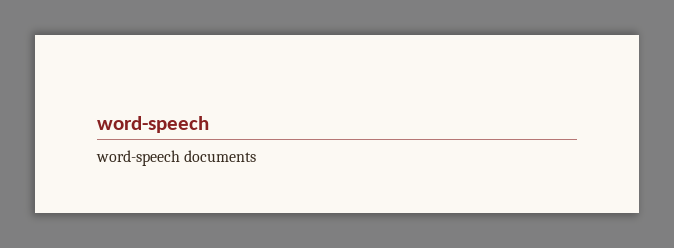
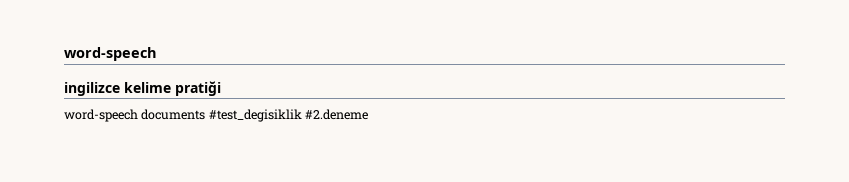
[97,116,209,133] word-speech -> [64,47,157,61] [64,81,221,96] word-speech // ingilizce kelime pratiği
(257, 156) none -> [208,109,369,122] #test_degisiklik #2.deneme

